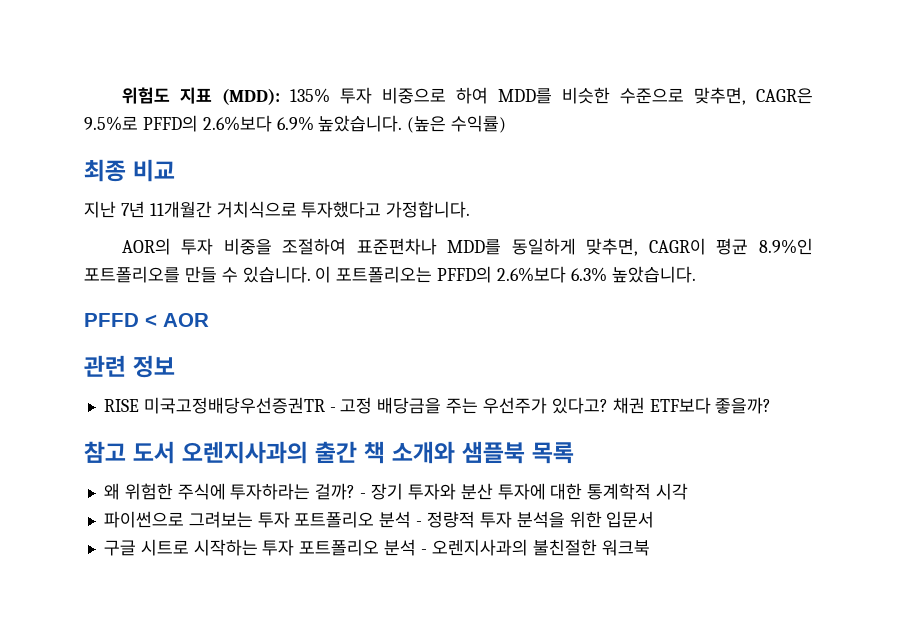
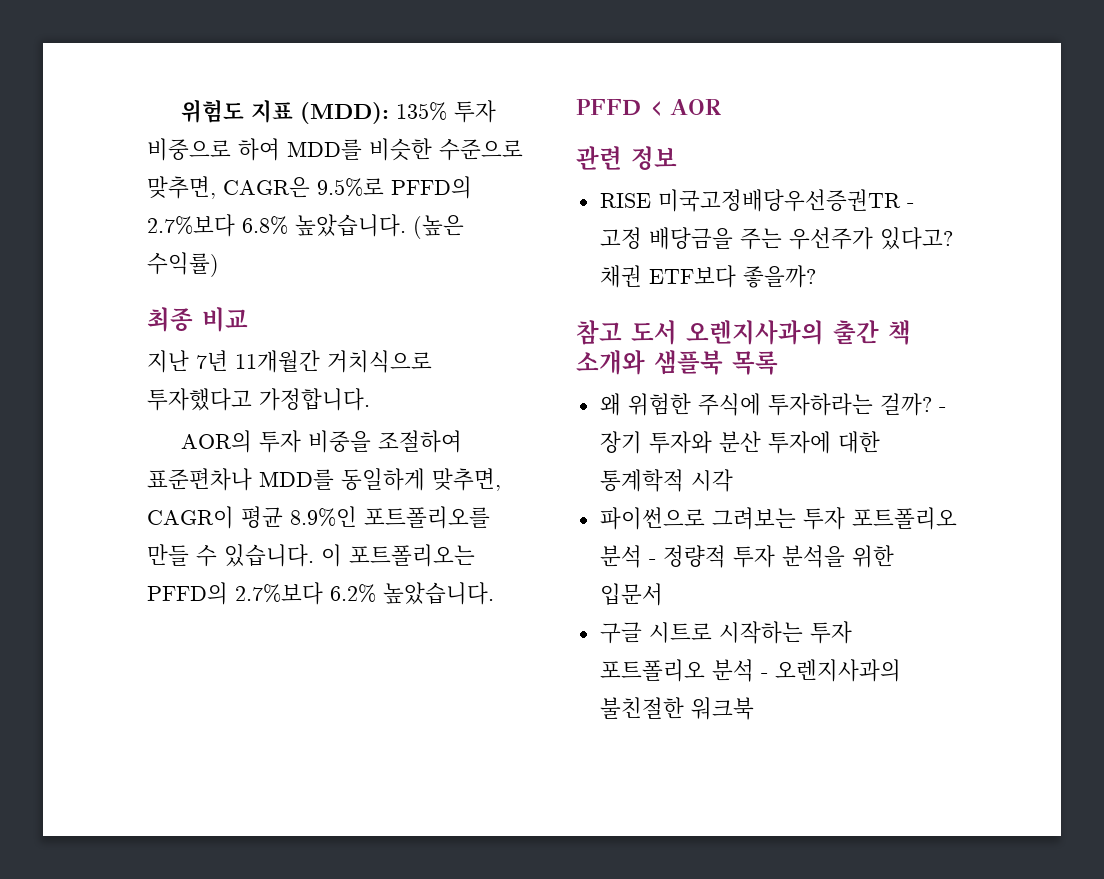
[202,115,314,132] 2.6%보다 6.9% -> [147,214,288,237] 2.7%보다 6.8%
[497,266,607,283] 2.6%보다 6.3% -> [235,582,376,605] 2.7%보다 6.2%

